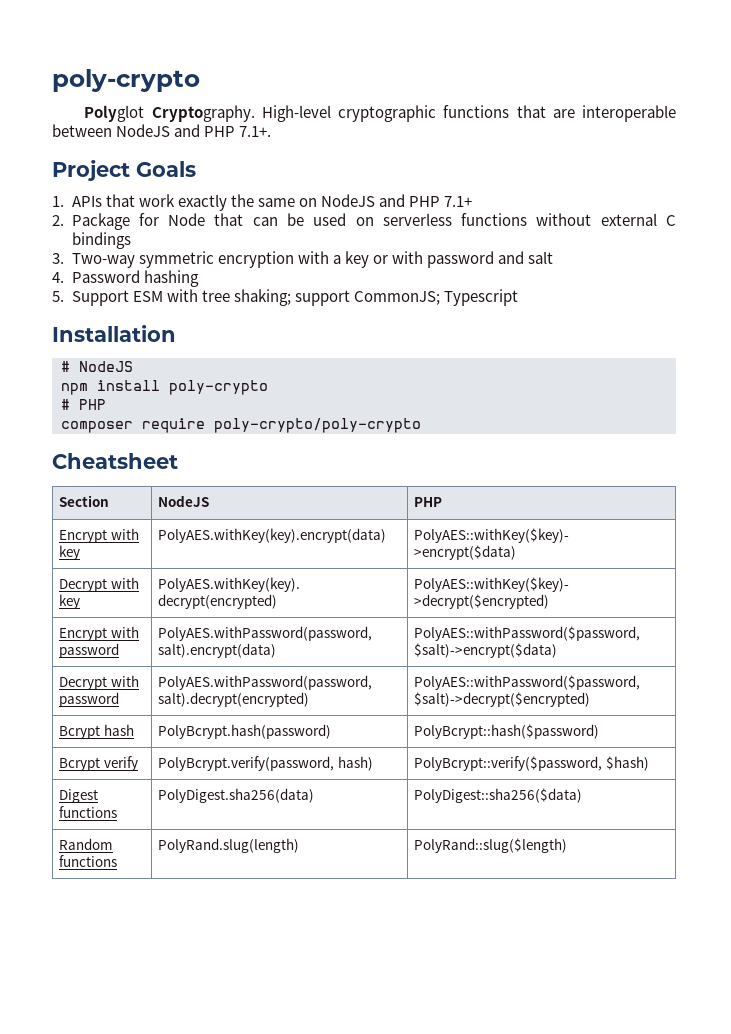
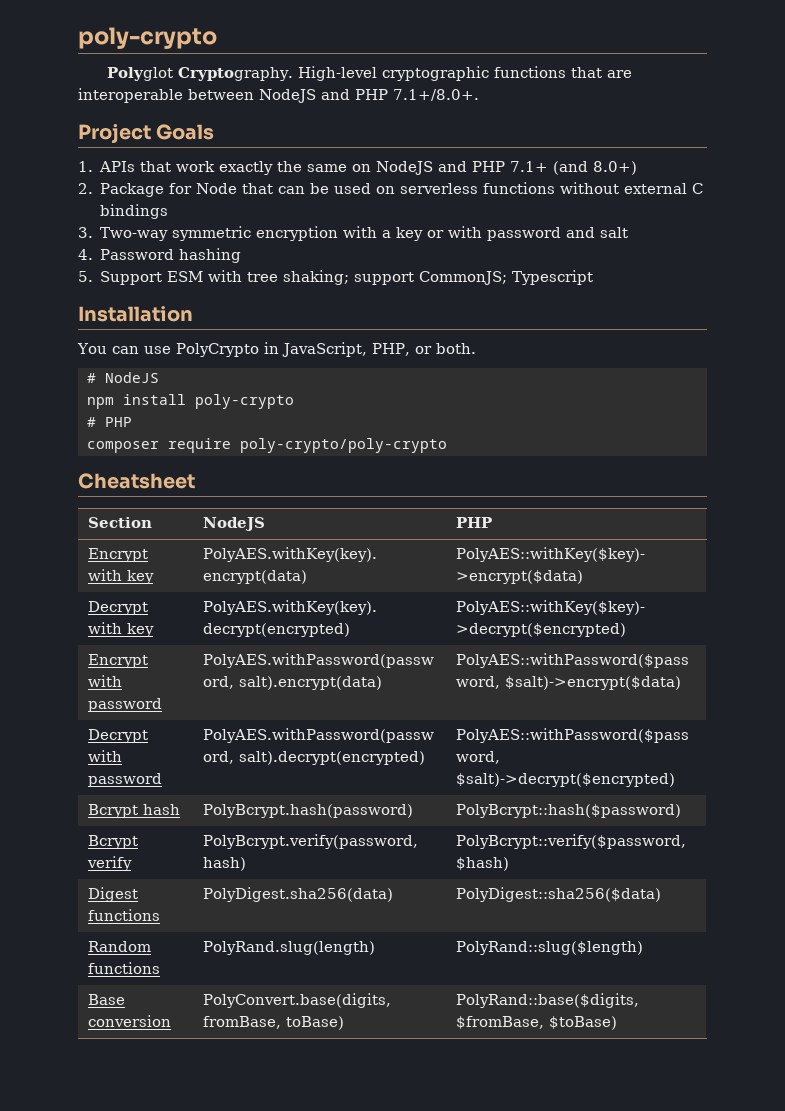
[239,126,272,137] 7.1+. -> [393,89,479,101] 7.1+/8.0+.
(473, 201) none -> [553,161,638,175] (and 8.0+)
(176, 333) none -> [77,342,476,357] // You can use PolyCrypto in JavaScript, PHP, or both.
(567, 845) none -> [88,994,126,1005] [88,1015,172,1027] [203,993,392,1008] [203,1016,345,1030] [456,993,640,1008] [456,1016,618,1030] // Base conversion | PolyConvert.base(digits, fromBase, toBase) | PolyRand::base($digits, $fromBase, $toBase)

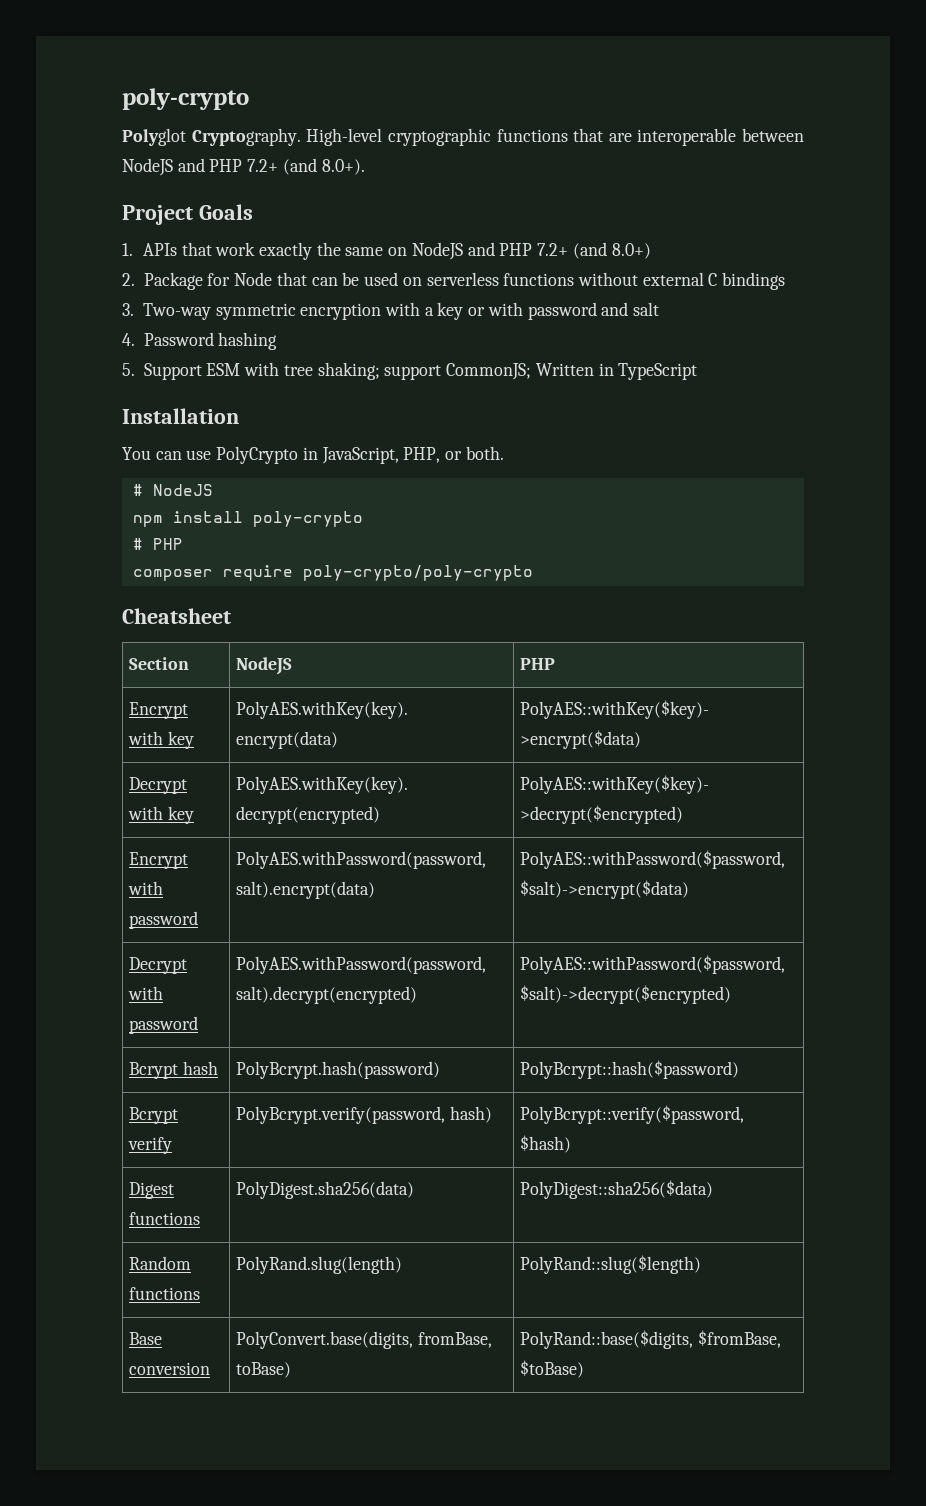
[393,89,479,101] 7.1+/8.0+. -> [247,158,365,175] 7.2+ (and 8.0+).
[510,161,549,172] 7.1+ -> [537,243,569,256] 7.2+
[512,270,594,285] Typescript -> [535,363,698,380] Written in TypeScript

